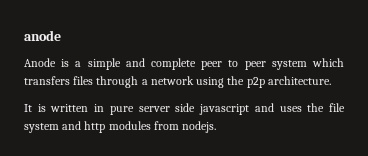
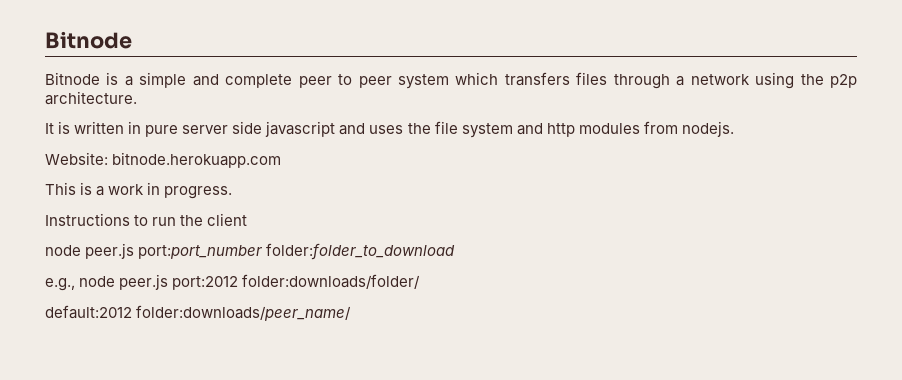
[24,30,61,41] [24,58,56,67] anode // Anode -> [45,31,132,49] [45,72,100,85] Bitnode // Bitnode
(217, 127) none -> [45,152,282,168] [45,182,233,199] [45,213,248,226] [45,243,456,260] [45,274,421,291] [45,305,352,321] // Website: bitnode.herokuapp.com // This is a work in progress. // Instructions to run the client // node peer.js port:port_number folder:folder_to_download // e.g., node peer.js port:2012 folder:downloads/folder/ // default:2012 folder:downloads/peer_name/

